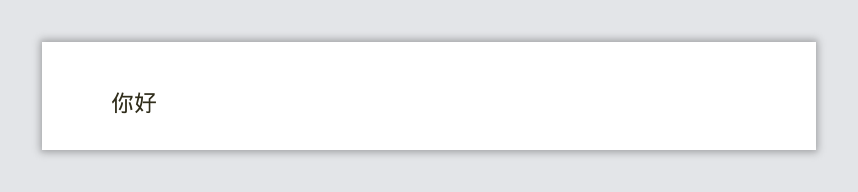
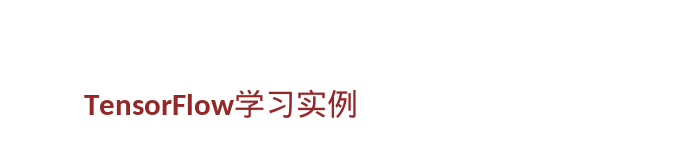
[111,92,157,114] 你好 -> [84,89,358,119] TensorFlow学习实例

